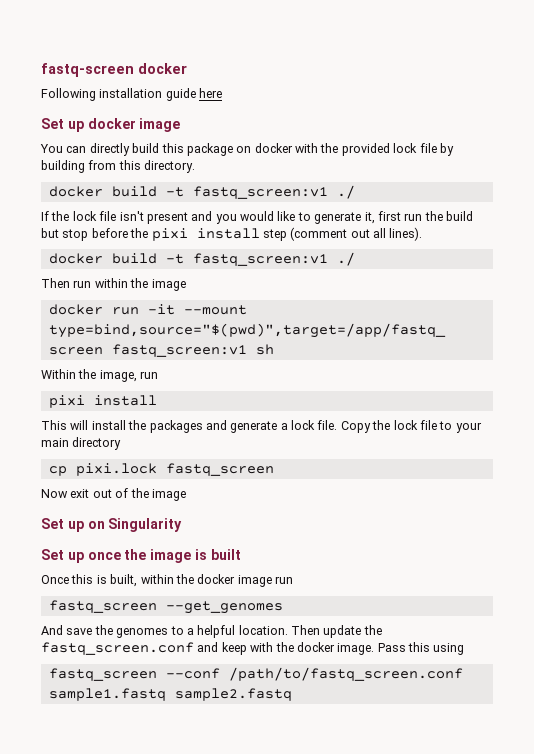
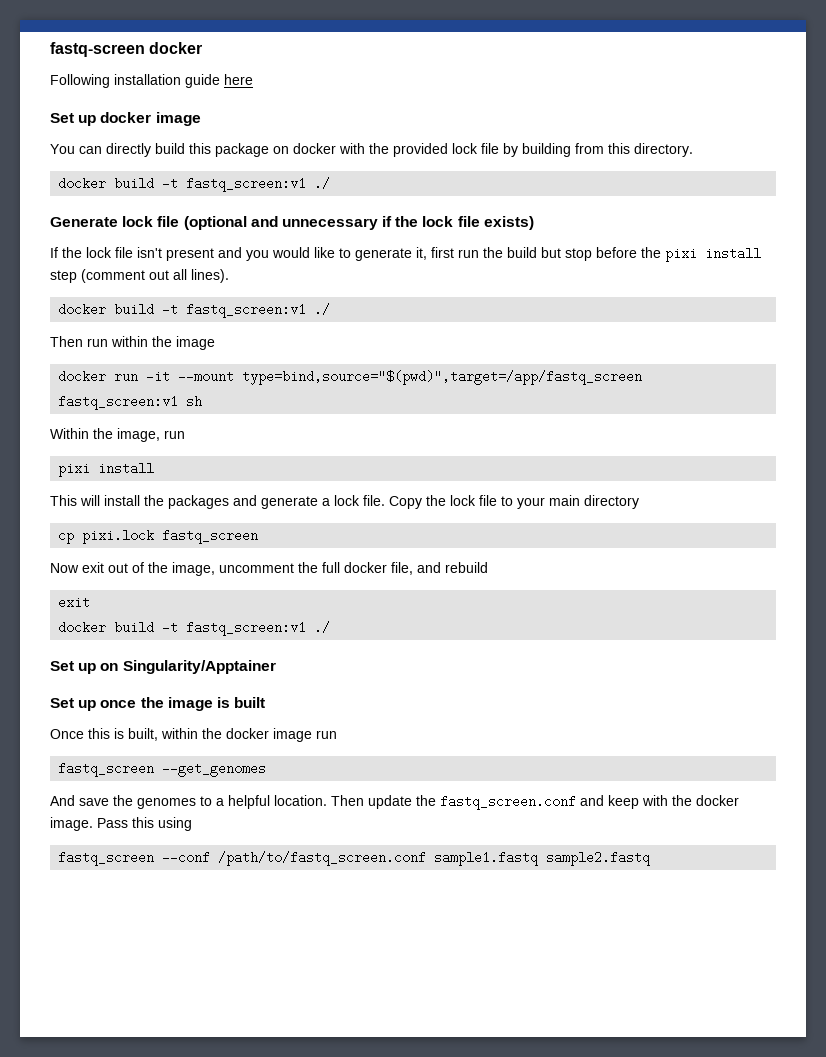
(355, 192) none -> [50,216,534,230] // Generate lock file (optional and unnecessary if the lock file exists)
[151,489,186,501] image -> [172,562,488,576] [58,596,91,609] [58,621,331,636] image, uncomment the full docker file, and rebuild // exit // docker build -t fastq_screen:v1 ./
[108,518,183,532] Singularity -> [122,660,276,674] Singularity/Apptainer

